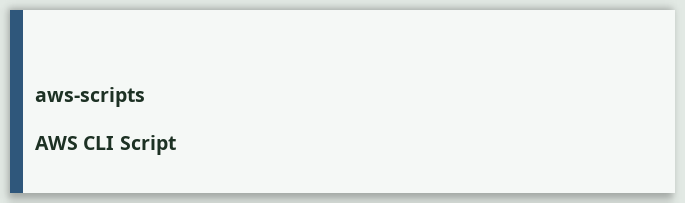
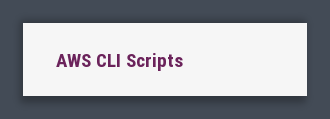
[35,87,145,107] aws-scripts // -> (56, 60) none
[119,135,176,155] Script -> [126,53,184,71] Scripts

